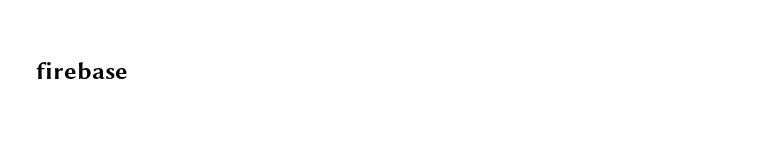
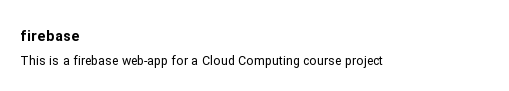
[36,62,128,80] firebase -> [20,30,80,41] [20,55,383,68] firebase // This is a firebase web-app for a Cloud Computing course project

